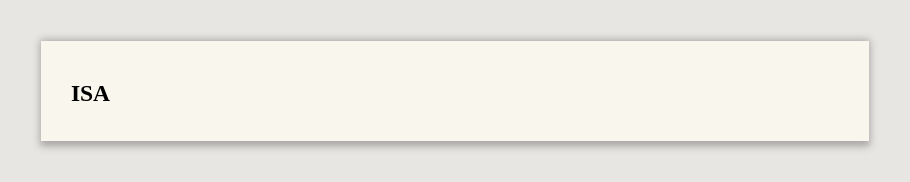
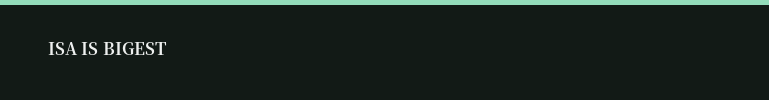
(110, 93) none -> [81,42,167,55] IS BIGEST

